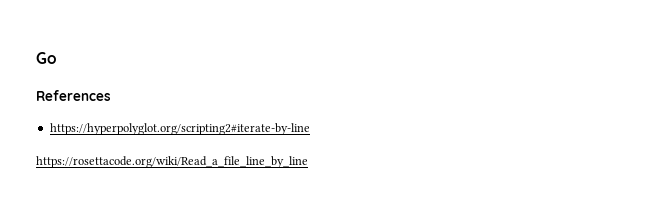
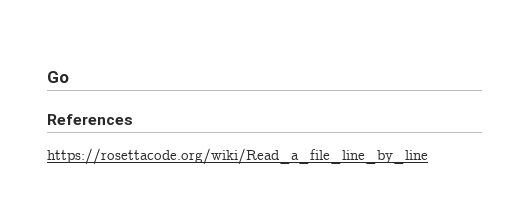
[49,123,310,135] // https://hyperpolyglot.org/scripting2#iterate-by-line -> (133, 119) none

